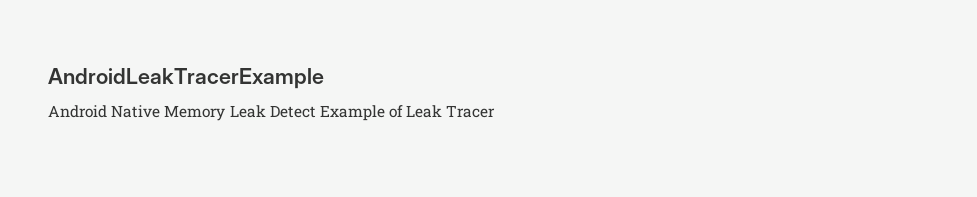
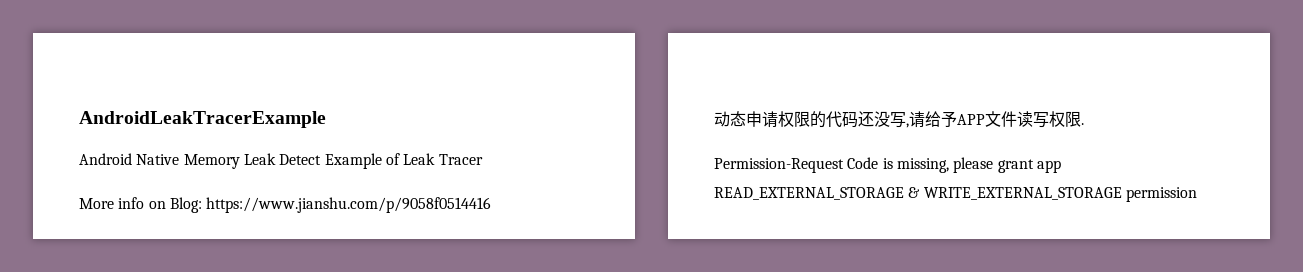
(496, 111) none -> [79,197,492,213] [714,111,1084,128] [714,157,1061,173] [714,187,1197,202] // More info on Blog: https://www.jianshu.com/p/9058f0514416 // 动态申请权限的代码还没写,请给予APP文件读写权限. // Permission-Request Code is missing, please grant app READ_EXTERNAL_STORAGE & WRITE_EXTERNAL_STORAGE permission

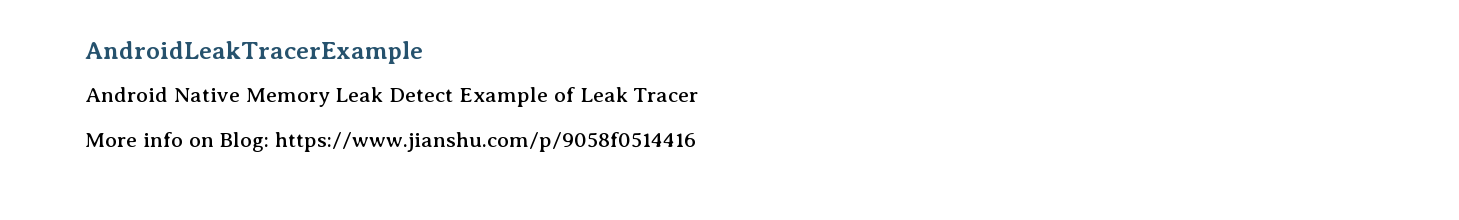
[714,111,1084,128] [714,157,1061,173] [714,187,1197,202] // 动态申请权限的代码还没写,请给予APP文件读写权限. // Permission-Request Code is missing, please grant app READ_EXTERNAL_STORAGE & WRITE_EXTERNAL_STORAGE permission -> (697, 142) none

